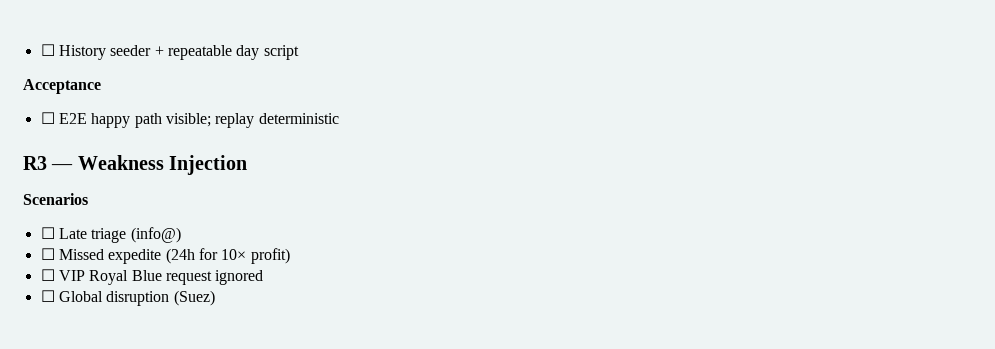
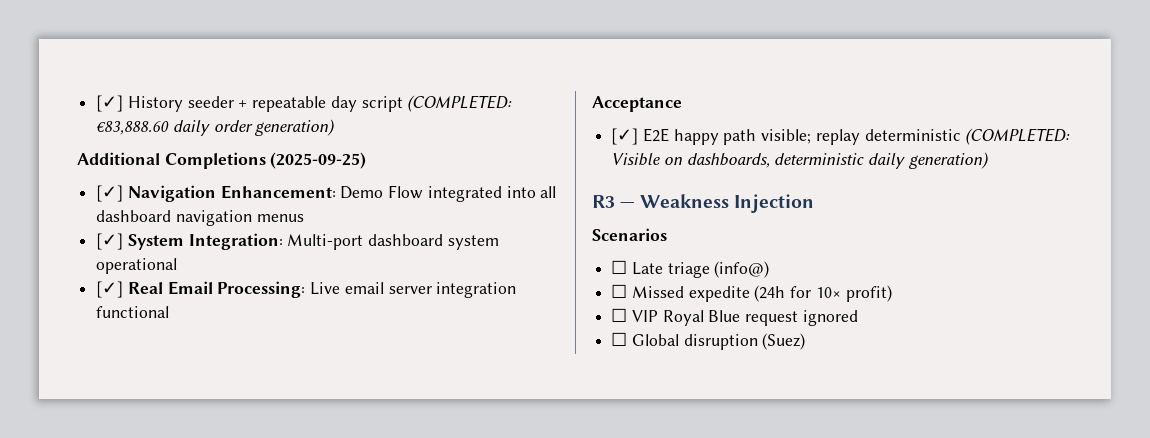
[40,44,55,56] ☐ -> [96,95,124,112] [✓]
(299, 52) none -> [407,95,513,112] [96,119,336,136] [77,152,367,169] [96,185,557,202] [96,210,304,226] [96,233,499,250] [96,258,178,274] [96,281,517,298] [96,306,170,318] (COMPLETED: €83,888.60 daily order generation) // Additional Completions (2025-09-25) // [✓] Navigation Enhancement: Demo Flow integrated into all dashboard navigation menus // [✓] System Integration: Multi-port dashboard system operational // [✓] Real Email Processing: Live email server integration functional
[40,112,55,124] ☐ -> [611,128,639,145] [✓]
(339, 118) none -> [965,128,1071,145] [611,152,989,169] (COMPLETED: Visible on dashboards, deterministic daily generation)

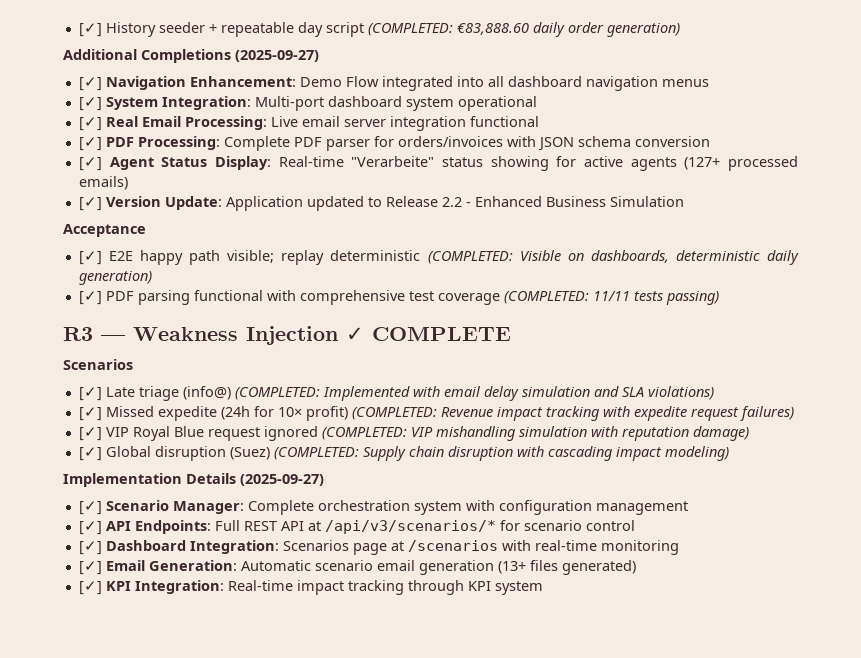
[270,152,367,169] (2025-09-25) -> [235,50,319,62] (2025-09-27)
(170, 312) none -> [78,136,710,151] [78,156,799,171] [78,176,128,190] [78,196,684,211] // [✓] PDF Processing: Complete PDF parser for orders/invoices with JSON schema conversion // [✓] Agent Status Display: Real-time "Verarbeite" status showing for active agents (127+ processed emails) // [✓] Version Update: Application updated to Release 2.2 - Enhanced Business Simulation
(989, 160) none -> [78,290,719,305] // [✓] PDF parsing functional with comprehensive test coverage (COMPLETED: 11/11 tests passing)
(814, 203) none -> [346,327,511,341] ✓ COMPLETE
[611,260,628,274] ☐ -> [78,387,102,401] [✓]
[611,284,628,298] // ☐ -> [234,386,714,401] [78,407,102,421] (COMPLETED: Implemented with email delay simulation and SLA violations) // [✓]
[611,308,628,322] // ☐ -> [351,406,794,421] [78,427,102,441] (COMPLETED: Revenue impact tracking with expedite request failures) // [✓]
[611,332,806,350] // ☐ Global disruption (Suez) -> [321,426,749,441] [78,446,729,461] [63,473,324,487] [78,500,688,515] [78,520,635,535] [78,540,679,555] [78,560,636,575] [78,580,543,595] (COMPLETED: VIP mishandling simulation with reputation damage) // [✓] Global disruption (Suez) (COMPLETED: Supply chain disruption with cascading impact modeling) // Implementation Details (2025-09-27) // [✓] Scenario Manager: Complete orchestration system with configuration management // [✓] API Endpoints: Full REST API at /api/v3/scenarios/* for scenario control // [✓] Dashboard Integration: Scenarios page at /scenarios with real-time monitoring // [✓] Email Generation: Automatic scenario email generation (13+ files generated) // [✓] KPI Integration: Real-time impact tracking through KPI system

